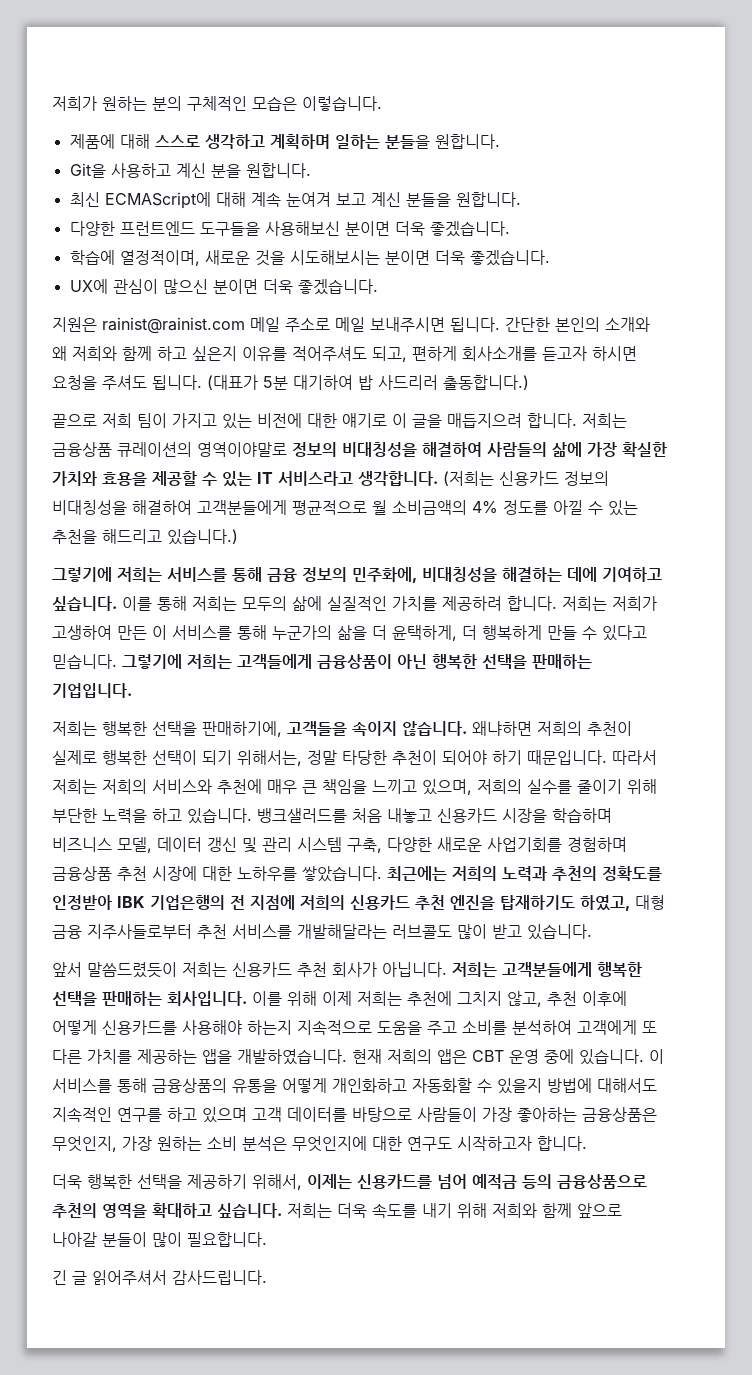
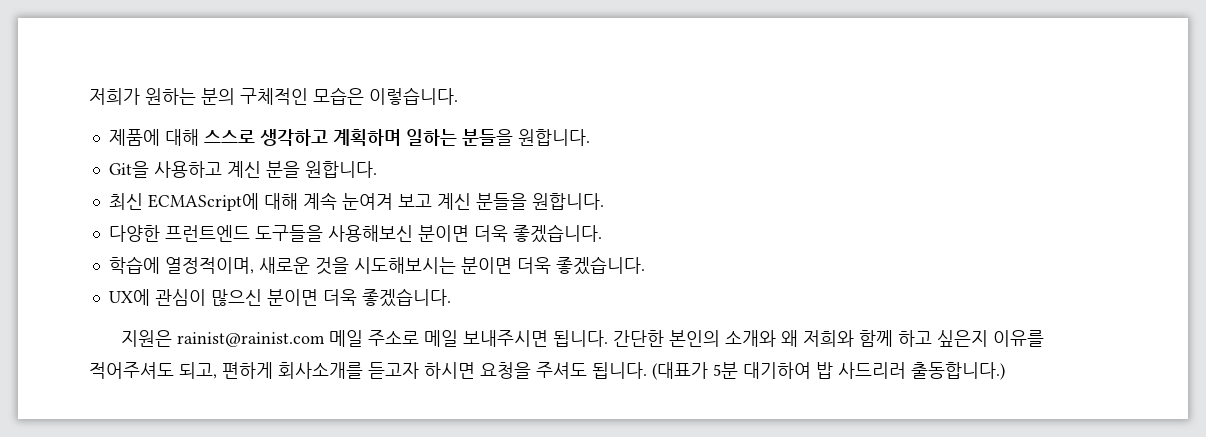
[52,413,627,429] [52,442,667,458] [52,471,609,487] [52,500,638,516] [52,529,238,545] [52,567,662,583] [52,596,657,611] [52,625,647,641] [52,654,592,669] [52,683,132,698] [52,721,632,737] [52,750,657,766] [52,779,657,795] [52,808,612,824] [52,837,627,853] [52,866,662,882] [52,895,665,911] [52,924,592,940] [52,962,642,978] [52,991,627,1007] [52,1020,657,1035] [52,1049,664,1065] [52,1078,657,1094] [52,1107,657,1123] [52,1136,587,1152] [52,1174,647,1190] [52,1203,622,1218] [52,1232,267,1247] [52,1270,267,1285] // 끝으로 저희 팀이 가지고 있는 비전에 대한 얘기로 이 글을 매듭지으려 합니다. 저희는 금융상품 큐레이션의 영역이야말로 정보의 비대칭성을 해결하여 사람들의 삶에 가장 확실한 가치와 효용을 제공할 수 있는 IT 서비스라고 생각합니다. (저희는 신용카드 정보의 비대칭성을 해결하여 고객분들에게 평균적으로 월 소비금액의 4% 정도를 아낄 수 있는 추천을 해드리고 있습니다.) // 그렇기에 저희는 서비스를 통해 금융 정보의 민주화에, 비대칭성을 해결하는 데에 기여하고 싶습니다. 이를 통해 저희는 모두의 삶에 실질적인 가치를 제공하려 합니다. 저희는 저희가 고생하여 만든 이 서비스를 통해 누군가의 삶을 더 윤택하게, 더 행복하게 만들 수 있다고 믿습니다. 그렇기에 저희는 고객들에게 금융상품이 아닌 행복한 선택을 판매하는 기업입니다. // 저희는 행복한 선택을 판매하기에, 고객들을 속이지 않습니다. 왜냐하면 저희의 추천이 실제로 행복한 선택이 되기 위해서는, 정말 타당한 추천이 되어야 하기 때문입니다. 따라서 저희는 저희의 서비스와 추천에 매우 큰 책임을 느끼고 있으며, 저희의 실수를 줄이기 위해 부단한 노력을 하고 있습니다. 뱅크샐러드를 처음 내놓고 신용카드 시장을 학습하며 비즈니스 모델, 데이터 갱신 및 관리 시스템 구축, 다양한 새로운 사업기회를 경험하며 금융상품 추천 시장에 대한 노하우를 쌓았습니다. 최근에는 저희의 노력과 추천의 정확도를 인정받아 IBK 기업은행의 전 지점에 저희의 신용카드 추천 엔진을 탑재하기도 하였고, 대형 금융 지주사들로부터 추천 서비스를 개발해달라는 러브콜도 많이 받고 있습니다. // 앞서 말씀드렸듯이 저희는 신용카드 추천 회사가 아닙니다. 저희는 고객분들에게 행복한 선택을 판매하는 회사입니다. 이를 위해 이제 저희는 추천에 그치지 않고, 추천 이후에 어떻게 신용카드를 사용해야 하는지 지속적으로 도움을 주고 소비를 분석하여 고객에게 또 다른 가치를 제공하는 앱을 개발하였습니다. 현재 저희의 앱은 CBT 운영 중에 있습니다. 이 서비스를 통해 금융상품의 유통을 어떻게 개인화하고 자동화할 수 있을지 방법에 대해서도 지속적인 연구를 하고 있으며 고객 데이터를 바탕으로 사람들이 가장 좋아하는 금융상품은 무엇인지, 가장 원하는 소비 분석은 무엇인지에 대한 연구도 시작하고자 합니다. // 더욱 행복한 선택을 제공하기 위해서, 이제는 신용카드를 넘어 예적금 등의 금융상품으로 추천의 영역을 확대하고 싶습니다. 저희는 더욱 속도를 내기 위해 저희와 함께 앞으로 나아갈 분들이 많이 필요합니다. // 긴 글 읽어주셔서 감사드립니다. -> (1005, 371) none

